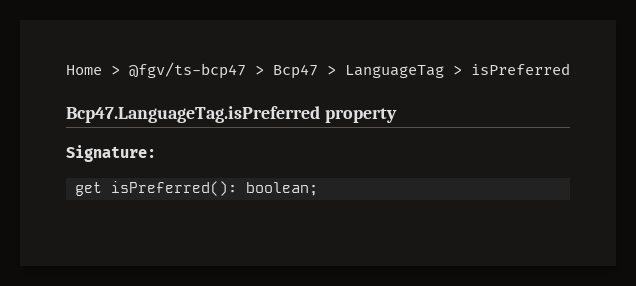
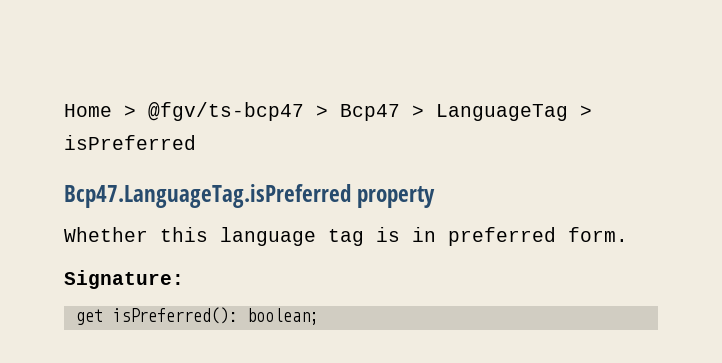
(397, 115) none -> [64,227,628,246] // Whether this language tag is in preferred form.

